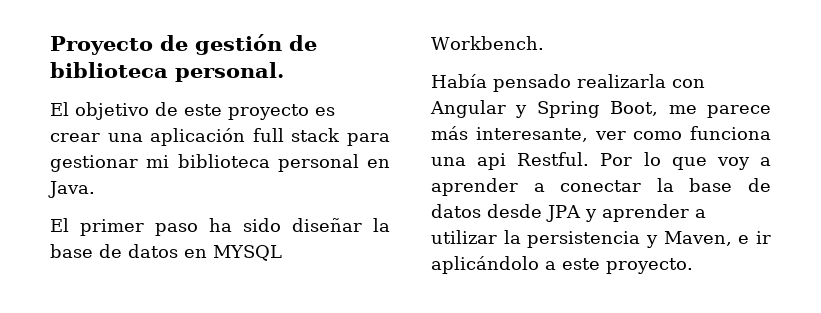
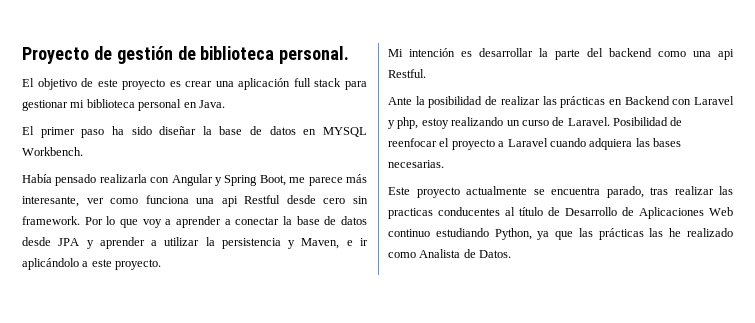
[517,152,590,166] Restful. -> [244,195,368,204] [22,216,80,225] Restful desde cero sin framework.
(693, 266) none -> [388,48,734,60] [388,69,426,78] [388,96,734,108] [388,117,683,129] [388,138,681,150] [388,160,444,168] [388,186,733,198] [388,207,733,219] [388,228,733,240] [388,249,512,258] // Mi intención es desarrollar la parte del backend como una api Restful. // Ante la posibilidad de realizar las prácticas en Backend con Laravel y php, estoy realizando un curso de Laravel. Posibilidad de reenfocar el proyecto a Laravel cuando adquiera las bases necesarias. // Este proyecto actualmente se encuentra parado, tras realizar las practicas conducentes al título de Desarrollo de Aplicaciones Web continuo estudiando Python, ya que las prácticas las he realizado como Analista de Datos.

